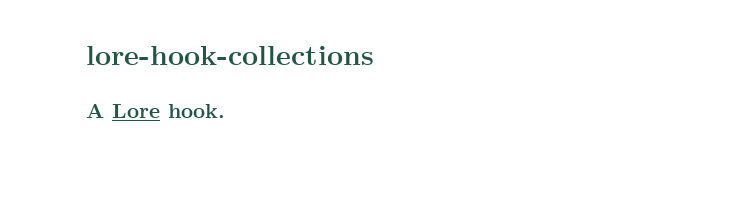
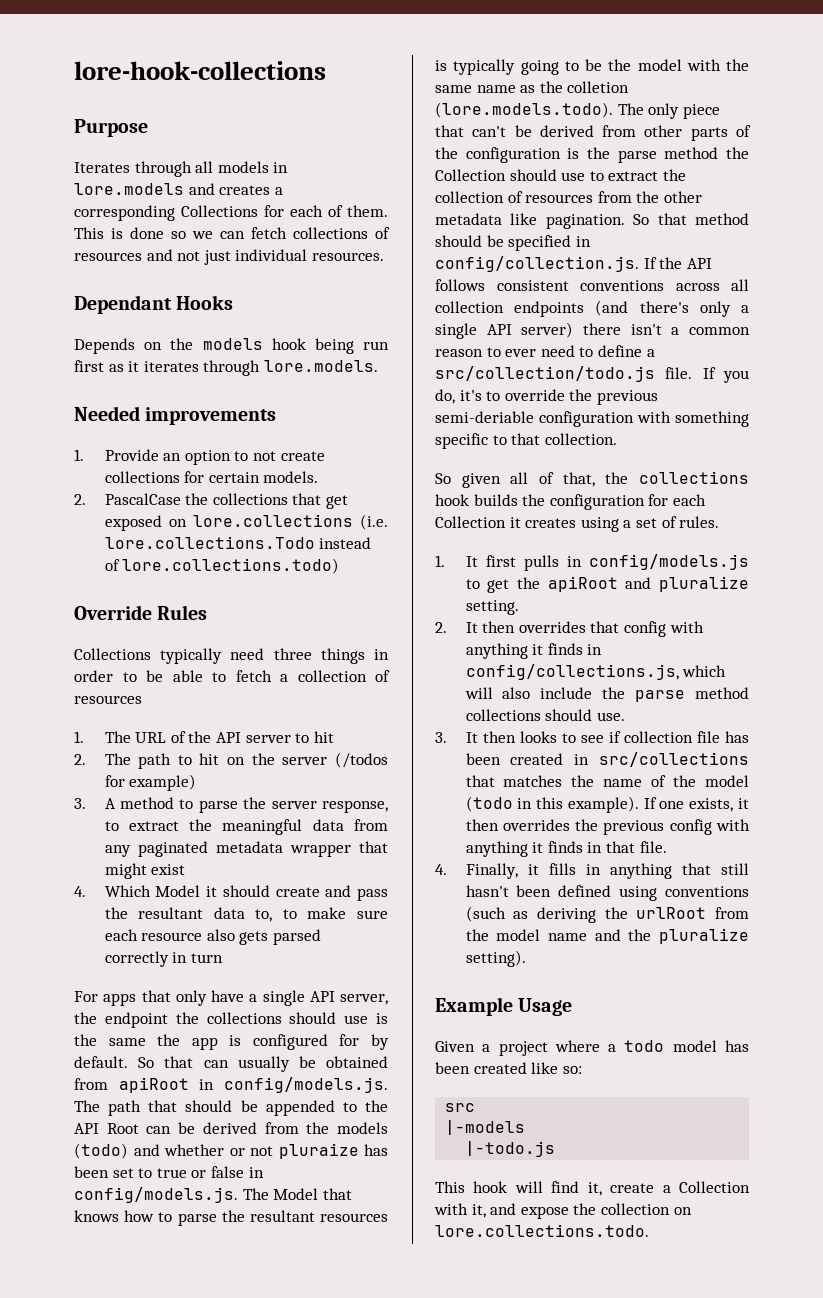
[86,103,225,118] A Lore hook. -> [74,119,148,137] [74,161,289,177] [74,183,283,195] [74,205,388,221] [74,227,390,239] [74,249,384,265] [74,295,234,314] [74,338,389,354] [74,360,378,376] [74,406,277,425] [74,449,325,465] [104,471,319,483] [74,493,348,509] [104,514,388,531] [104,536,372,549] [104,558,340,574] [74,605,208,620] [74,648,389,664] [74,670,390,682] [74,695,142,704] [74,731,334,743] [74,752,388,769] [104,774,197,791] [74,797,388,813] [104,819,388,835] [104,841,388,857] [104,863,186,879] [74,885,388,901] [104,907,388,922] [104,929,321,945] [104,951,223,967] [74,990,388,1006] [74,1012,388,1028] [74,1034,389,1050] [74,1056,388,1072] [74,1077,388,1093] [74,1100,388,1116] [74,1122,389,1134] [74,1143,388,1159] [74,1166,264,1178] [74,1187,352,1203] [74,1210,388,1226] [435,59,749,75] [435,81,630,93] [435,102,720,119] [435,125,751,141] [435,147,749,163] [435,169,686,181] [435,191,702,203] [435,213,749,229] [435,235,591,251] [435,256,712,272] [435,279,749,291] [435,300,749,317] [435,322,750,339] [435,345,655,357] [435,366,749,383] [435,389,658,405] [435,411,749,427] [435,433,617,449] [435,471,749,488] [435,494,706,510] [435,516,720,532] [435,554,749,571] [465,576,749,593] [465,600,519,615] [435,621,704,637] [465,643,603,659] [465,664,727,680] [464,687,749,702] [465,709,625,721] [435,731,749,743] [465,752,749,767] [465,775,749,787] [465,796,749,813] [465,819,750,835] [465,841,667,857] [435,863,749,879] [465,885,749,901] [465,906,749,923] [465,928,749,944] [465,950,526,967] [435,997,573,1016] [435,1040,749,1056] [435,1062,582,1074] [445,1103,476,1112] [445,1120,526,1135] [465,1141,556,1157] [435,1181,750,1196] [434,1203,692,1219] [435,1224,649,1237] Purpose // Iterates through all models in lore.models and creates a corresponding Collections for each of them. This is done so we can fetch collections of resources and not just individual resources. // Dependant Hooks // Depends on the models hook being run first as it iterates through lore.models. // Needed improvements // 1. Provide an option to not create collections for certain models. // 2. PascalCase the collections that get exposed on lore.collections (i.e. lore.collections.Todo instead of lore.collections.todo) // Override Rules // Collections typically need three things in order to be able to fetch a collection of resources // 1. The URL of the API server to hit // 2. The path to hit on the server (/todos for example) // 3. A method to parse the server response, to extract the meaningful data from any paginated metadata wrapper that might exist // 4. Which Model it should create and pass the resultant data to, to make sure each resource also gets parsed correctly in turn // For apps that only have a single API server, the endpoint the collections should use is the same the app is configured for by default. So that can usually be obtained from apiRoot in config/models.js. The path that should be appended to the API Root can be derived from the models (todo) and whether or not pluraize has been set to true or false in config/models.js. The Model that knows how to parse the resultant resources is typically going to be the model with the same name as the colletion (lore.models.todo). The only piece that can't be derived from other parts of the configuration is the parse method the Collection should use to extract the collection of resources from the other metadata like pagination. So that method should be specified in config/collection.js. If the API follows consistent conventions across all collection endpoints (and there's only a single API server) there isn't a common reason to ever need to define a src/collection/todo.js file. If you do, it's to override the previous semi-deriable configuration with something specific to that collection. // So given all of that, the collections hook builds the configuration for each Collection it creates using a set of rules. // 1. It first pulls in config/models.js to get the apiRoot and pluralize setting. // 2. It then overrides that config with anything it finds in config/collections.js, which will also include the parse method collections should use. // 3. It then looks to see if collection file has been created in src/collections that matches the name of the model (todo in this example). If one exists, it then overrides the previous config with anything it finds in that file. // 4. Finally, it fills in anything that still hasn't been defined using conventions (such as deriving the urlRoot from the model name and the pluralize setting). // Example Usage // Given a project where a todo model has been created like so: // src // |-models // |-todo.js // This hook will find it, create a Collection with it, and expose the collection on lore.collections.todo.

